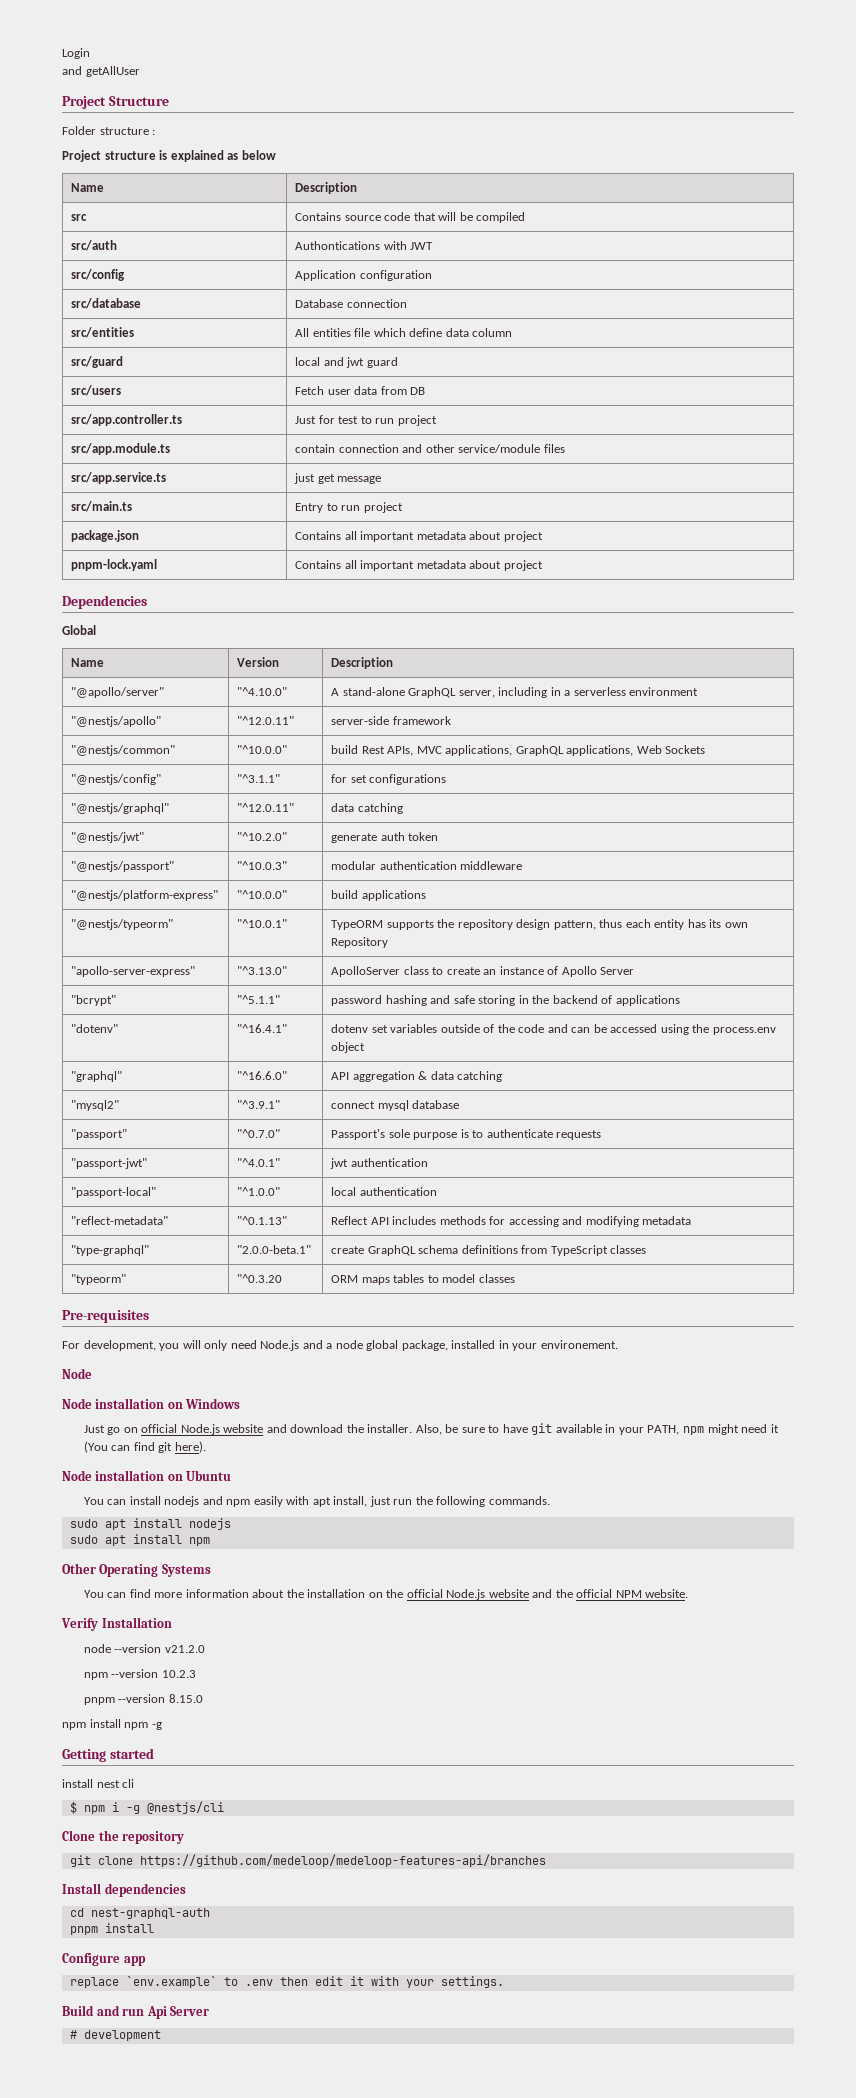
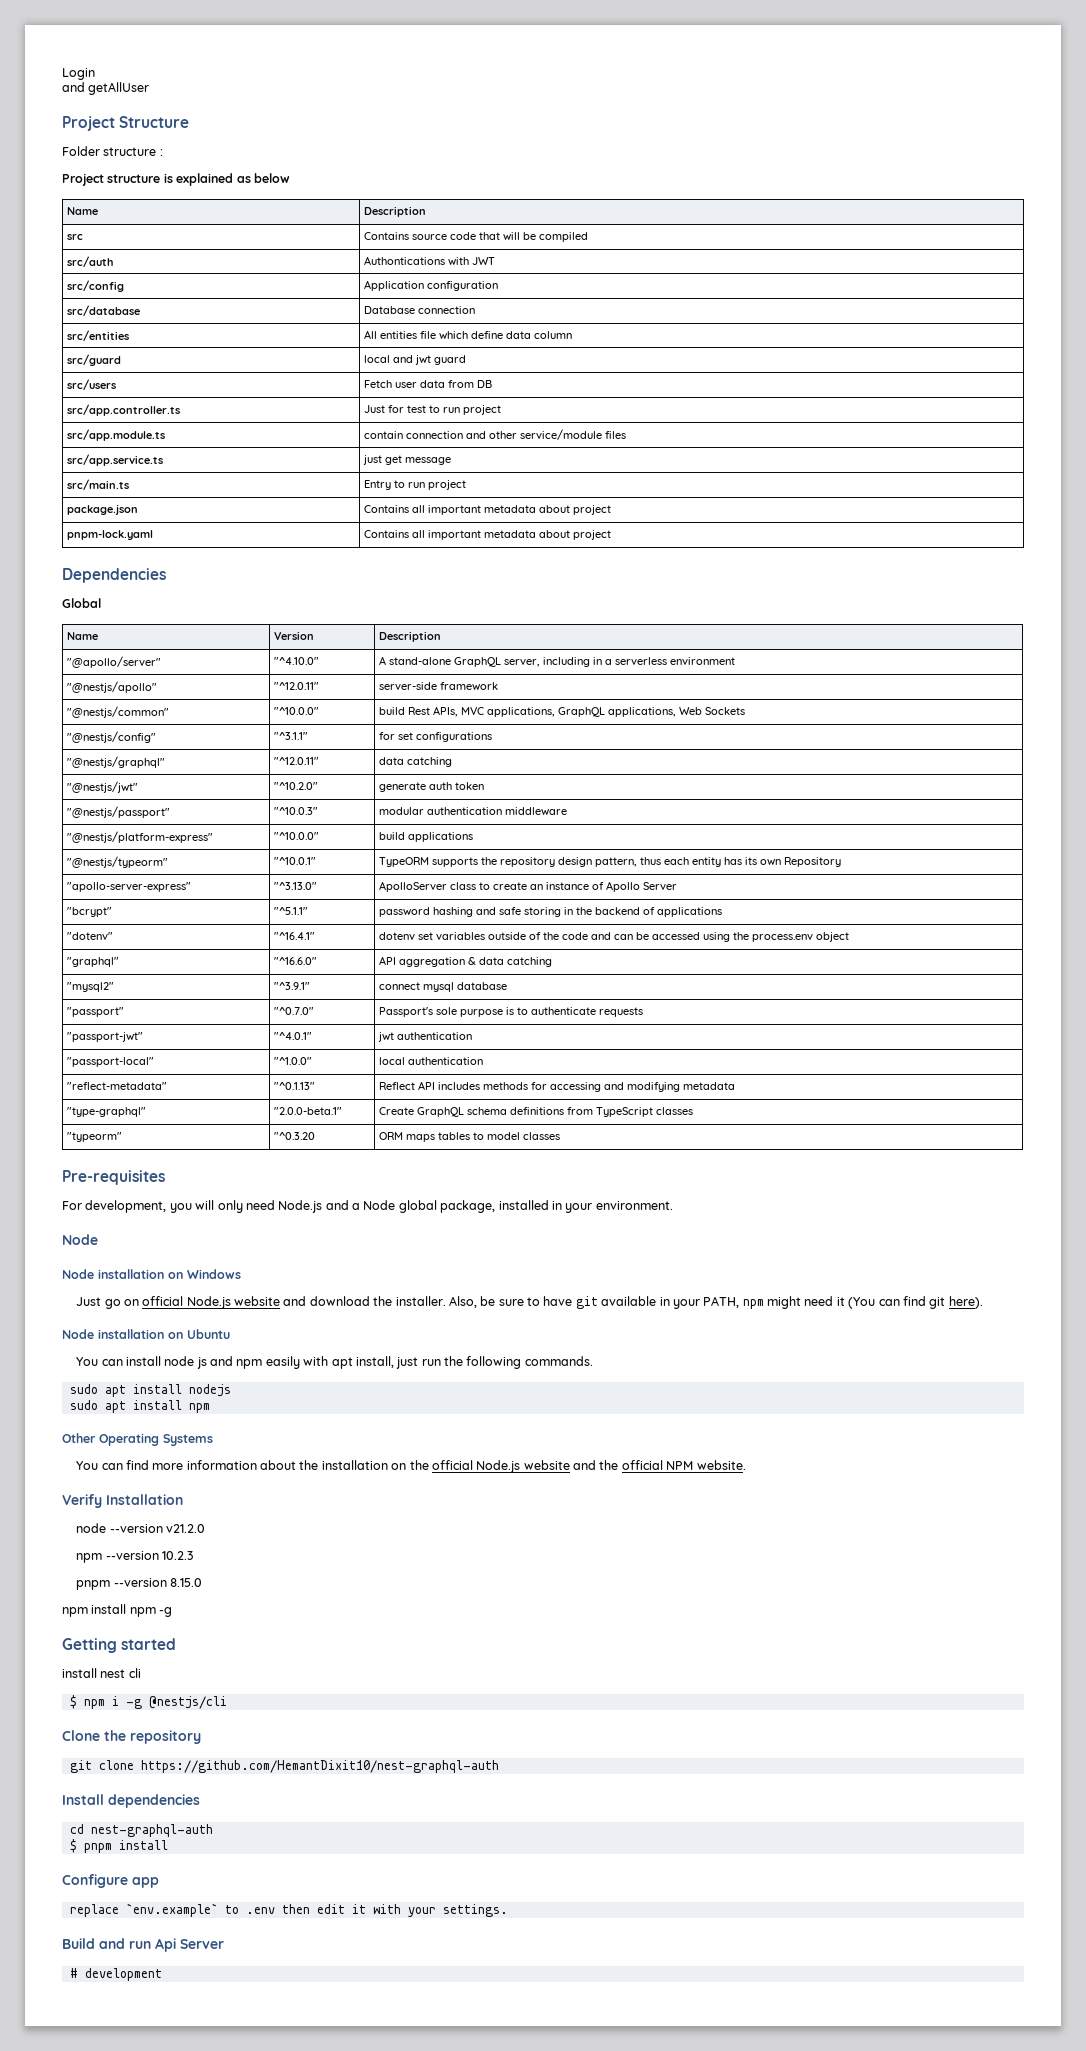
[331,1246,365,1254] create -> [379,1107,415,1115] Create
[335,1340,363,1349] node -> [363,1200,396,1210] Node
[540,1340,618,1349] environement. -> [595,1201,673,1210] environment.
[164,1496,200,1507] nodejs -> [164,1356,207,1369] node js
[139,1854,546,1867] https://github.com/medeloop/medeloop-features-api/branches -> [140,1760,499,1773] https://github.com/HemantDixit10/nest-graphql-auth
(210, 1913) none -> [69,1839,77,1853] $

